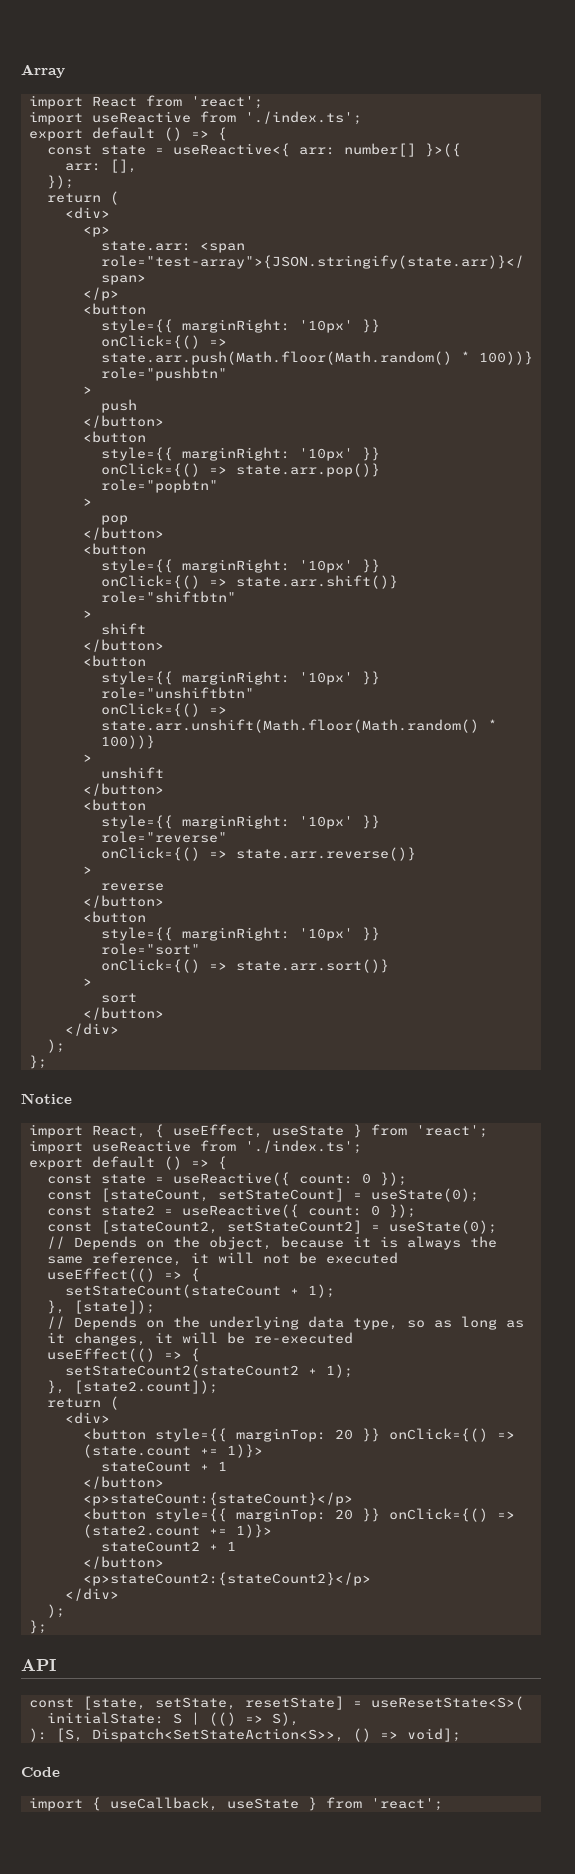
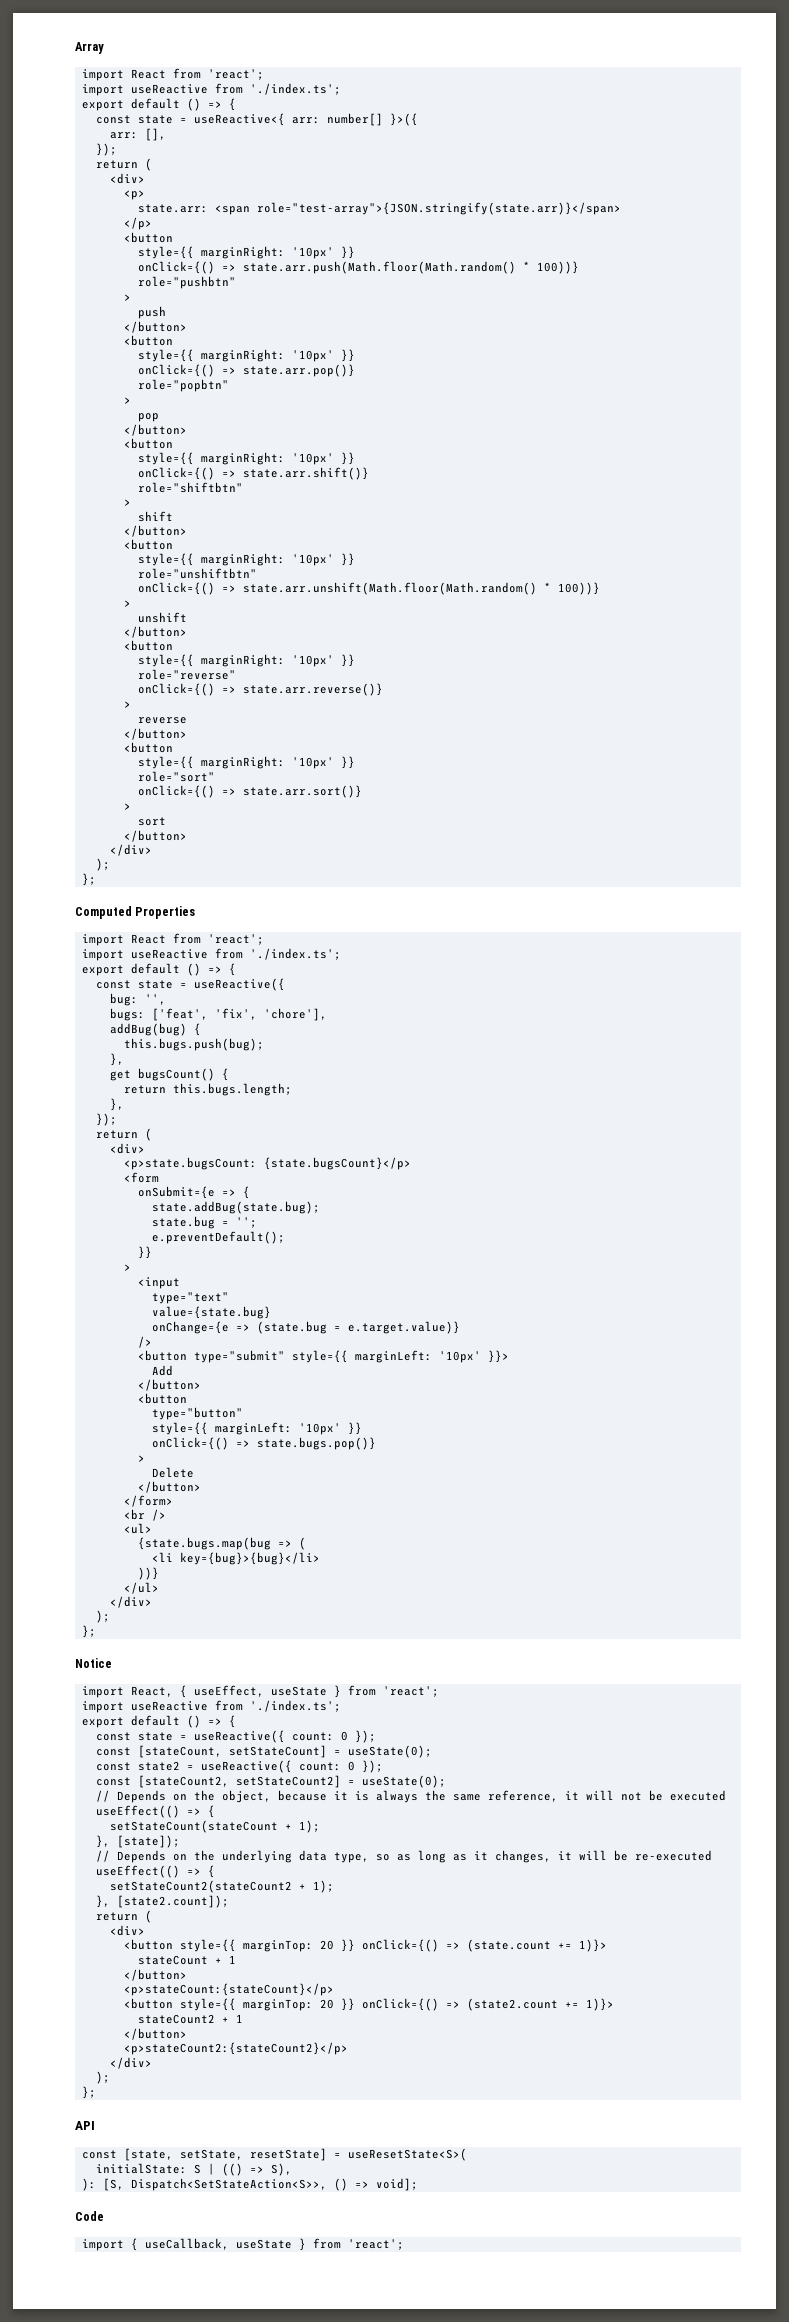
(47, 1062) none -> [75,906,196,919] [81,933,264,946] [81,948,341,961] [81,963,236,976] [95,978,285,991] [109,993,166,1006] [109,1008,327,1021] [109,1023,201,1036] [123,1038,264,1051] [109,1053,124,1066] [109,1068,229,1081] [123,1083,292,1096] [109,1098,124,1111] [95,1113,117,1126] [95,1128,152,1141] [109,1143,145,1154] [123,1157,411,1170] [123,1172,159,1183] [137,1186,250,1199] [151,1201,320,1214] [151,1216,257,1229] [151,1231,285,1244] [137,1246,152,1259] [123,1264,131,1271] [137,1277,180,1289] [151,1292,229,1304] [151,1306,271,1319] [151,1321,460,1334] [137,1336,152,1348] [137,1350,509,1363] [151,1365,173,1376] [137,1379,201,1391] [137,1393,187,1404] [151,1407,243,1420] [151,1422,362,1435] [151,1437,376,1450] [137,1455,145,1462] [151,1467,194,1478] [137,1481,201,1493] [123,1495,173,1507] [123,1509,166,1521] [123,1523,152,1534] [137,1537,306,1550] [151,1552,320,1565] [137,1567,159,1580] [123,1582,159,1594] [109,1596,152,1608] [95,1610,110,1623] [81,1625,96,1638] // Computed Properties // import React from 'react'; // import useReactive from './index.ts'; // export default () => { // const state = useReactive({ // bug: '', // bugs: ['feat', 'fix', 'chore'], // addBug(bug) { // this.bugs.push(bug); // }, // get bugsCount() { // return this.bugs.length; // }, // }); // return ( // <div> // <p>state.bugsCount: {state.bugsCount}</p> // <form // onSubmit={e => { // state.addBug(state.bug); // state.bug = ''; // e.preventDefault(); // }} // > // <input // type="text" // value={state.bug} // onChange={e => (state.bug = e.target.value)} // /> // <button type="submit" style={{ marginLeft: '10px' }}> // Add // </button> // <button // type="button" // style={{ marginLeft: '10px' }} // onClick={() => state.bugs.pop()} // > // Delete // </button> // </form> // <br /> // <ul> // {state.bugs.map(bug => ( // <li key={bug}>{bug}</li> // ))} // </ul> // </div> // ); // };

